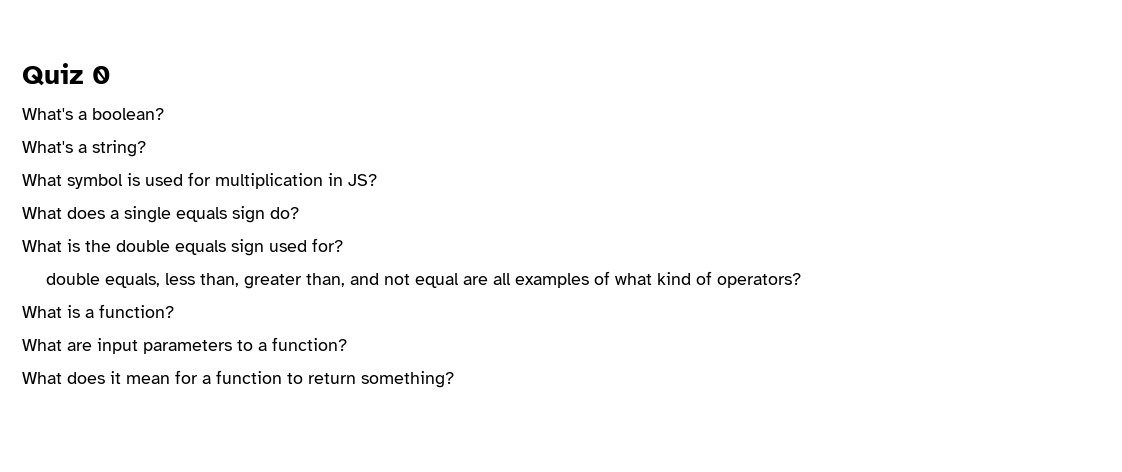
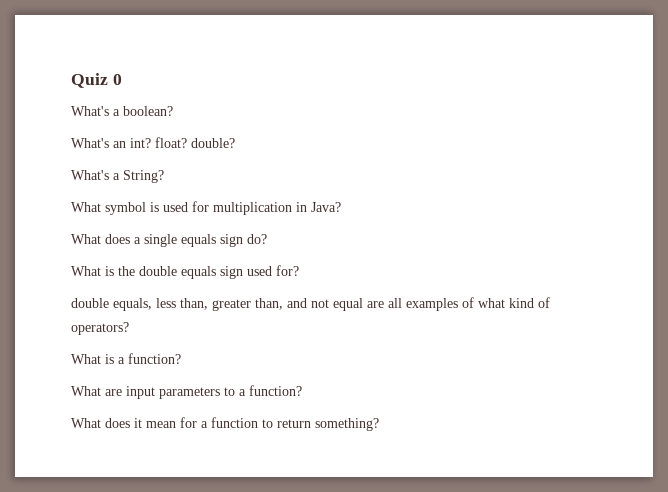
[22,140,146,157] // What's a string? -> [71,137,235,148] [71,170,164,183] // What's an int? float? double? // What's a String?
[348,174,377,186] JS? -> [311,202,341,212] Java?

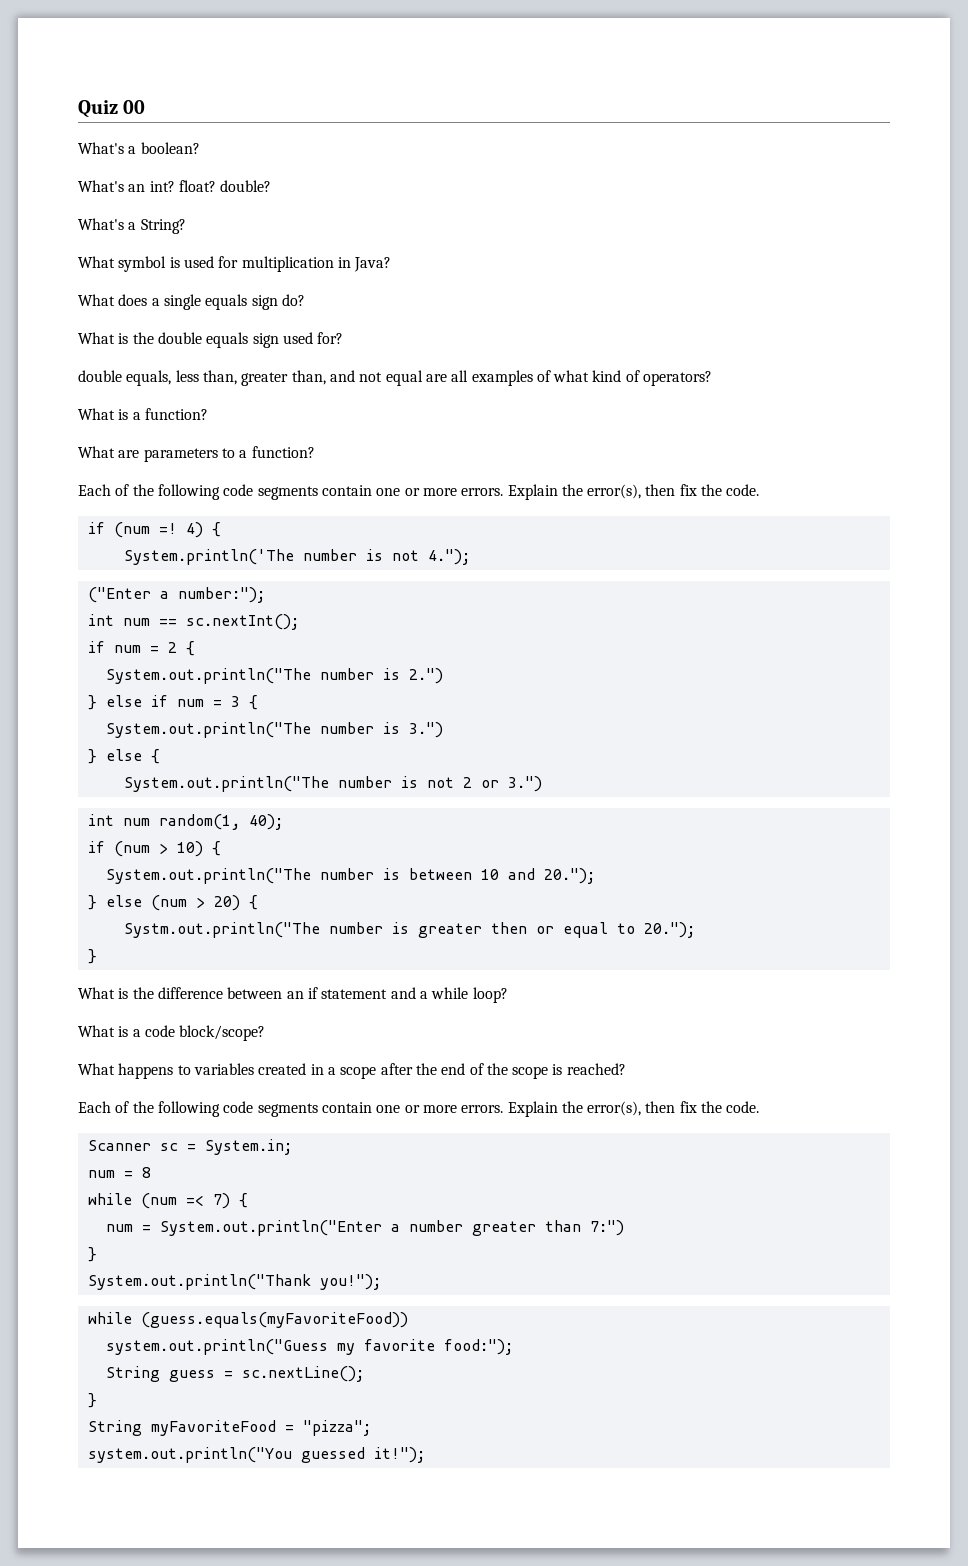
[112,74,122,85] 0 -> [123,100,146,114] 00
[126,386,155,399] input -> (140, 454) none
[71,417,379,431] What does it mean for a function to return something? -> [78,484,760,500] [87,522,221,538] [123,549,470,565] [87,587,265,603] [87,614,299,630] [87,641,195,656] [105,668,443,684] [87,695,258,710] [105,722,443,738] [87,749,160,764] [123,776,542,792] [87,814,283,830] [87,841,221,857] [105,868,595,884] [87,895,258,911] [123,922,695,938] [87,949,97,964] [78,987,508,1003] [78,1025,266,1041] [78,1063,626,1079] [78,1101,760,1117] [87,1139,292,1155] [87,1167,151,1178] [87,1193,248,1209] [105,1220,624,1236] [87,1247,97,1262] [87,1274,381,1290] [87,1312,408,1328] [105,1339,513,1355] [105,1366,364,1382] [87,1393,97,1408] [87,1420,371,1436] [87,1447,425,1463] Each of the following code segments contain one or more errors. Explain the error(s), then fix the code. // if (num =! 4) { // System.println('The number is not 4."); // ("Enter a number:"); // int num == sc.nextInt(); // if num = 2 { // System.out.println("The number is 2.") // } else if num = 3 { // System.out.println("The number is 3.") // } else { // System.out.println("The number is not 2 or 3.") // int num random(1, 40); // if (num > 10) { // System.out.println("The number is between 10 and 20."); // } else (num > 20) { // Systm.out.println("The number is greater then or equal to 20."); // } // What is the difference between an if statement and a while loop? // What is a code block/scope? // What happens to variables created in a scope after the end of the scope is reached? // Each of the following code segments contain one or more errors. Explain the error(s), then fix the code. // Scanner sc = System.in; // num = 8 // while (num =< 7) { // num = System.out.println("Enter a number greater than 7:") // } // System.out.println("Thank you!"); // while (guess.equals(myFavoriteFood)) // system.out.println("Guess my favorite food:"); // String guess = sc.nextLine(); // } // String myFavoriteFood = "pizza"; // system.out.println("You guessed it!");

